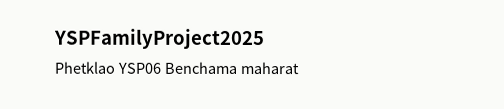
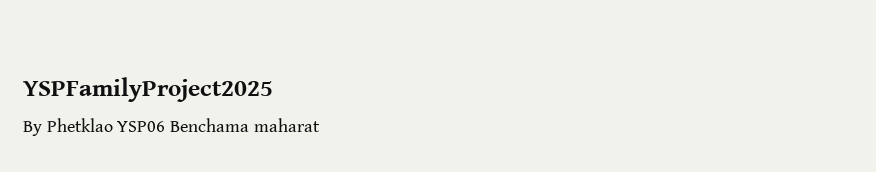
(265, 39) none -> [23,121,42,136] By

